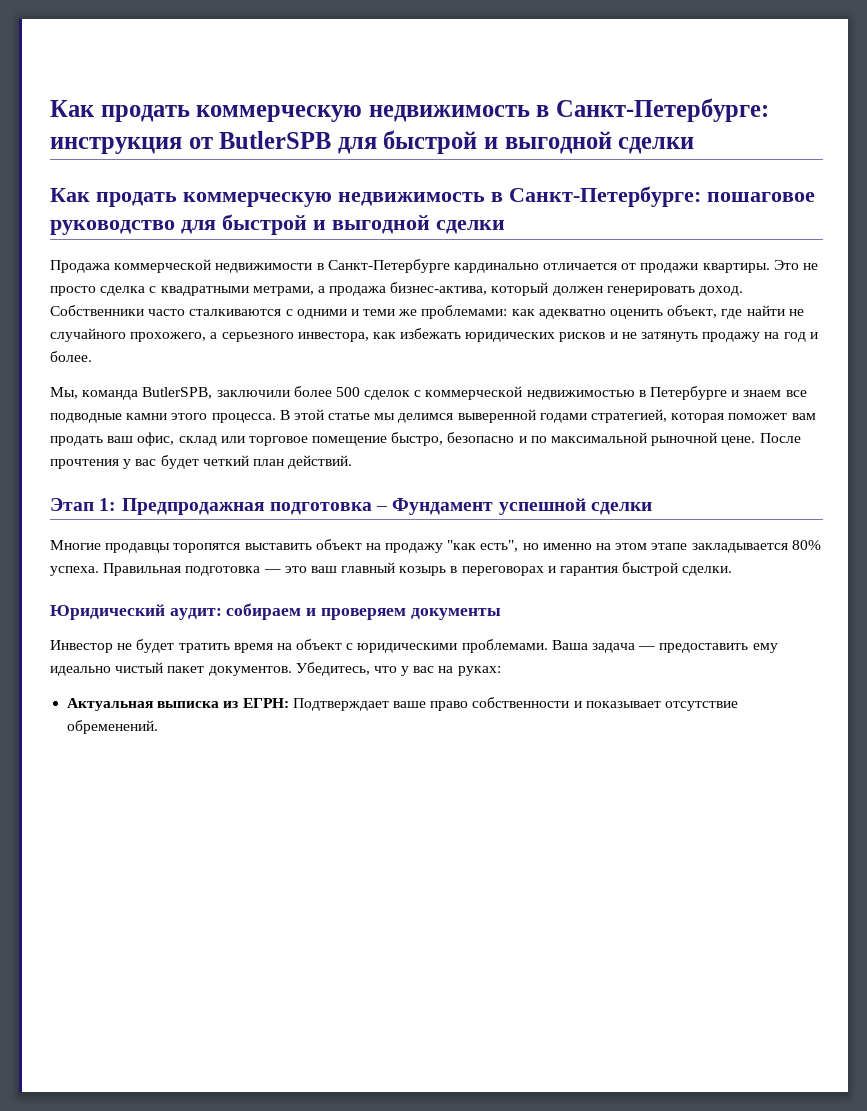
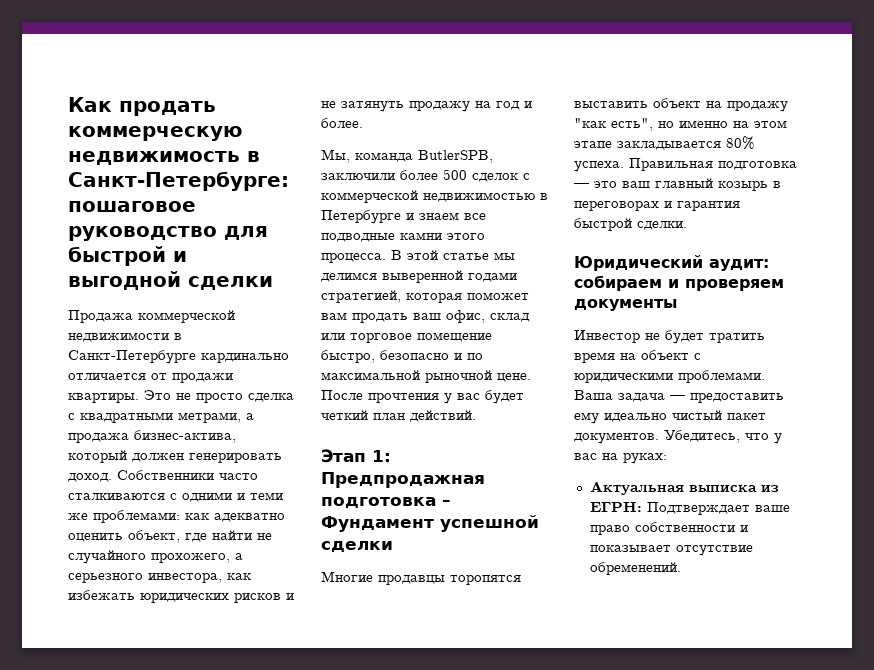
[50,98,770,122] [50,130,695,154] [50,186,701,207] Как продать коммерческую недвижимость в Санкт-Петербурге: инструкция от ButlerSPB для быстрой и выгодной сделки // Как продать коммерческую недвижимость в Санкт-Петербурге: -> [68,97,216,116] [68,126,242,141] [68,151,260,165] [68,171,289,191] Как продать коммерческую недвижимость в Санкт-Петербурге:

